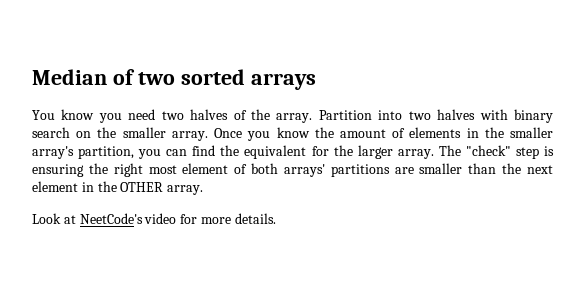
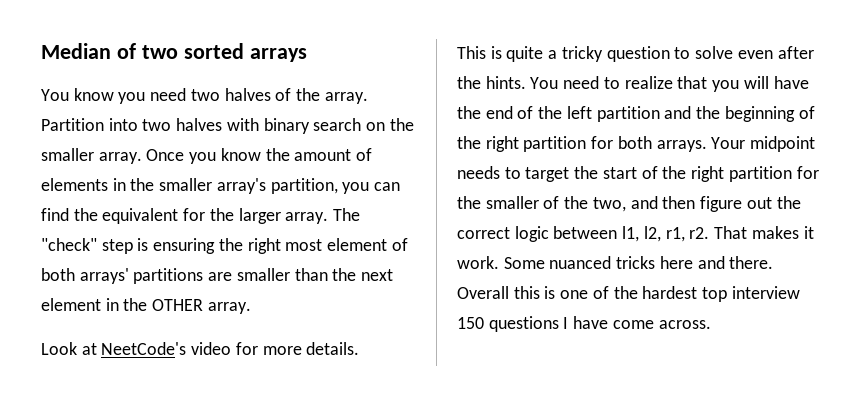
(276, 218) none -> [457,46,814,62] [457,76,809,92] [457,106,815,122] [457,136,816,152] [457,166,819,182] [457,196,801,212] [457,226,814,242] [457,256,774,269] [457,286,800,302] [457,316,711,332] // This is quite a tricky question to solve even after the hints. You need to realize that you will have the end of the left partition and the beginning of the right partition for both arrays. Your midpoint needs to target the start of the right partition for the smaller of the two, and then figure out the correct logic between l1, l2, r1, r2. That makes it work. Some nuanced tricks here and there. Overall this is one of the hardest top interview 150 questions I have come across.

